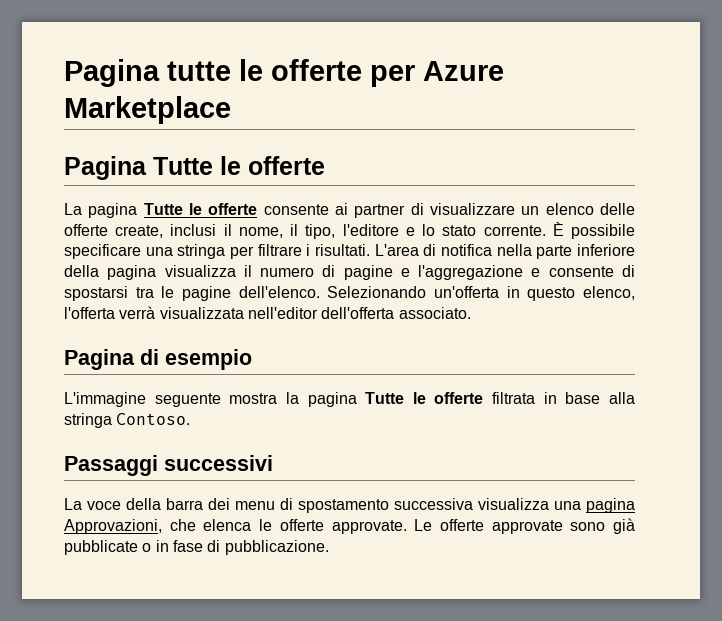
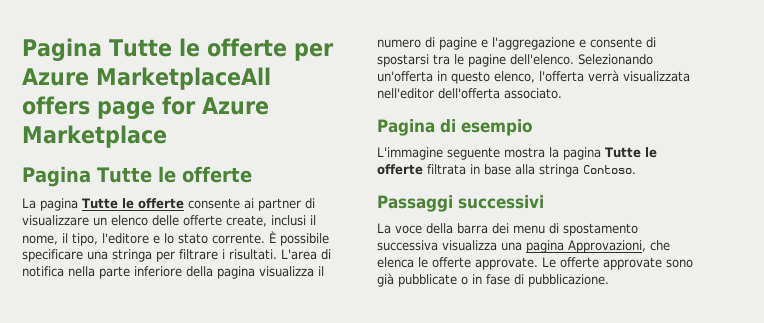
[64,59,231,87] Pagina tutte -> [22,38,172,61] Pagina Tutte
(504, 71) none -> [96,67,271,90] [22,96,269,119] MarketplaceAll offers page for Azure

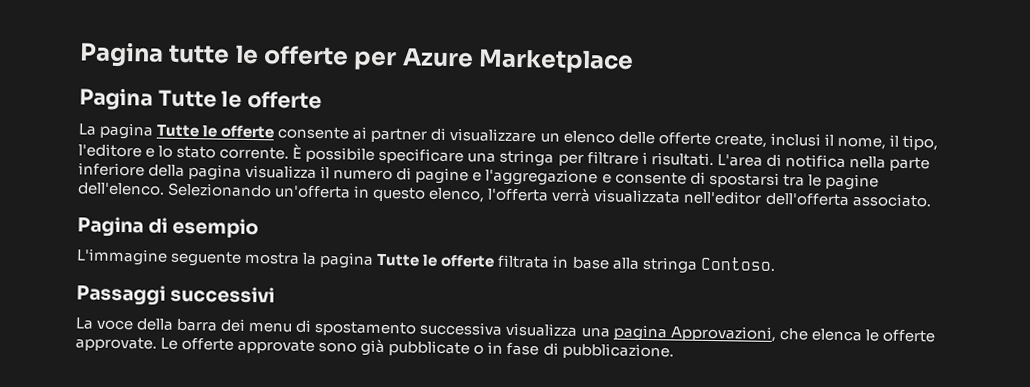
[22,38,172,61] Pagina Tutte -> [79,41,231,68] Pagina tutte
[96,67,271,90] [22,96,269,119] MarketplaceAll offers page for Azure -> (474, 57) none

